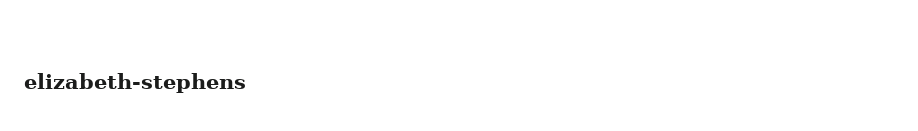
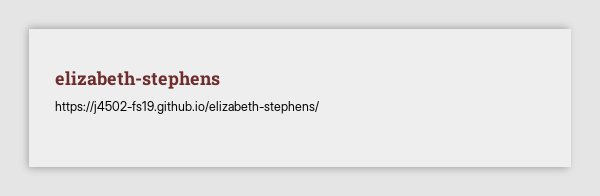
(246, 83) none -> [55,101,319,114] // https://j4502-fs19.github.io/elizabeth-stephens/

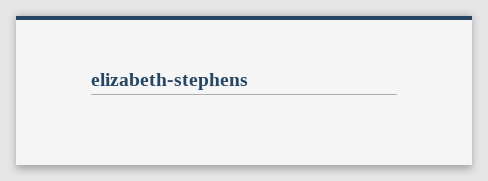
[55,101,319,114] // https://j4502-fs19.github.io/elizabeth-stephens/ -> (248, 81) none

